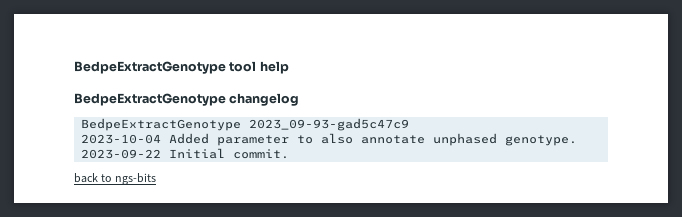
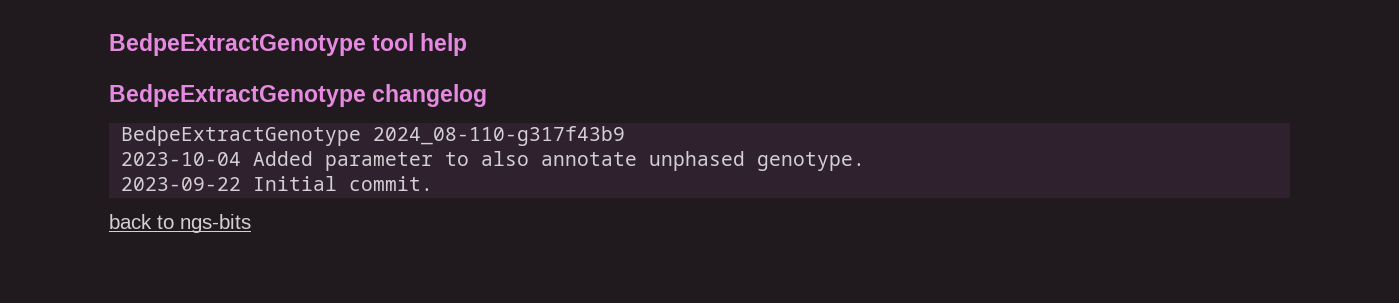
[249,118,410,131] 2023_09-93-gad5c47c9 -> [373,126,626,146] 2024_08-110-g317f43b9

